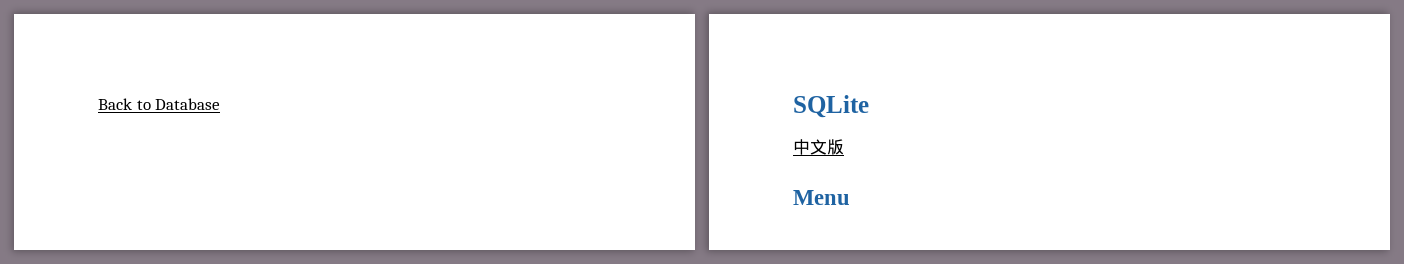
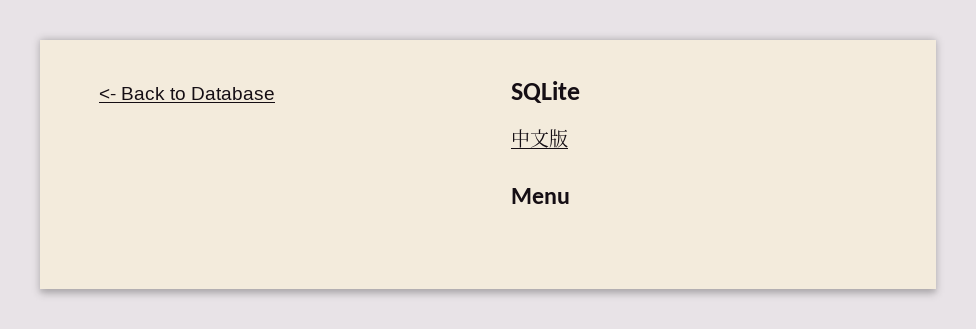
(98, 104) none -> [99,88,116,100] <-

